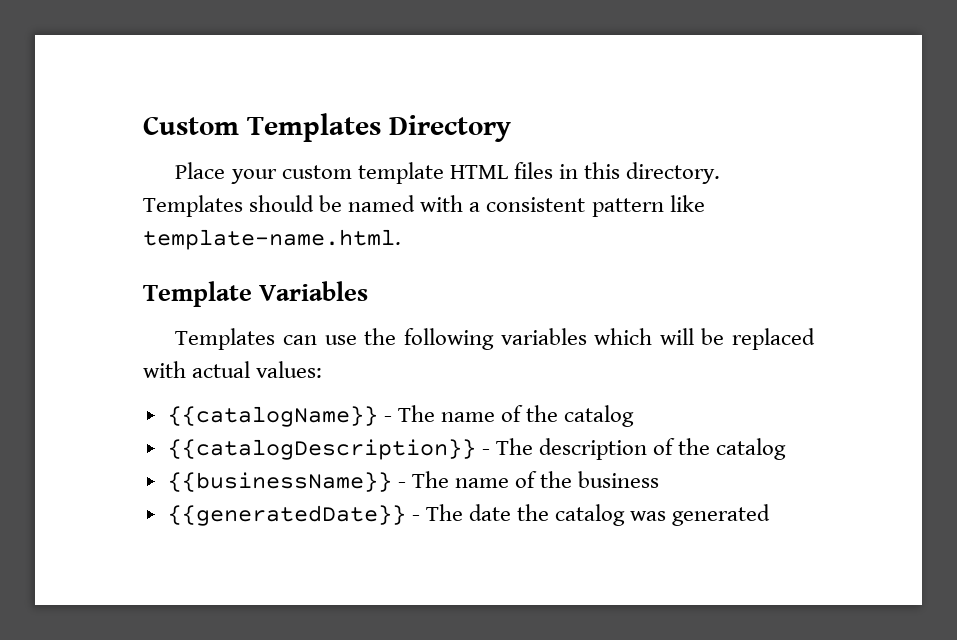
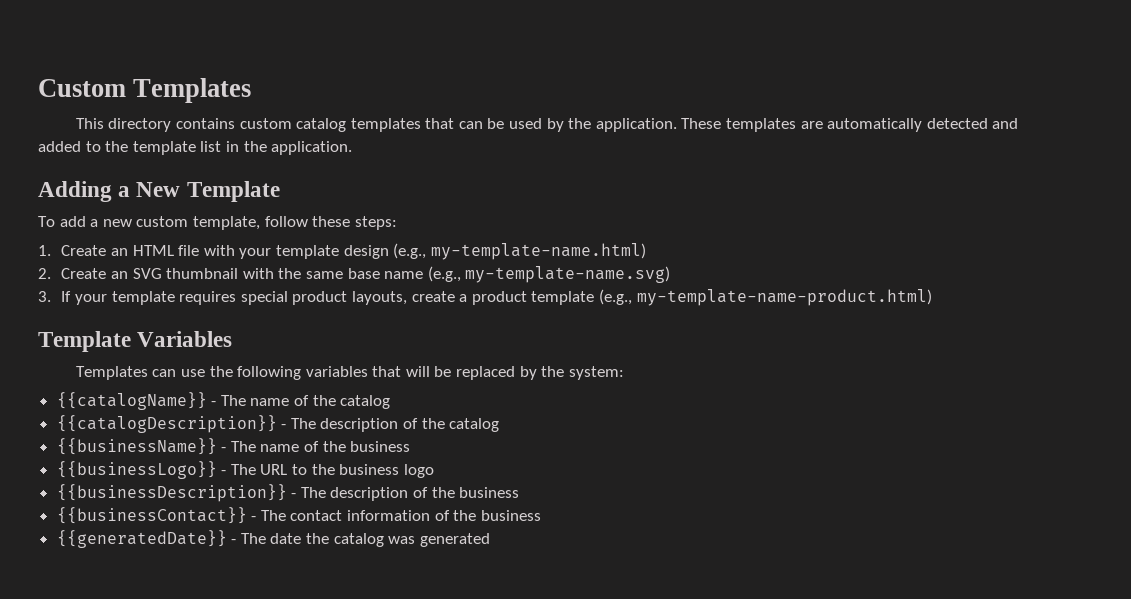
[389,115,511,142] [175,162,721,184] [143,195,705,217] [143,229,401,250] Directory // Place your custom template HTML files in this directory. Templates should be named with a consistent pattern like template-name.html. -> [75,118,1019,132] [38,141,353,155] [38,181,280,202] [38,216,397,230] [38,243,646,260] [38,266,671,283] [38,289,932,306] // This directory contains custom catalog templates that can be used by the application. These templates are automatically detected and added to the template list in the application. // Adding a New Template // To add a new custom template, follow these steps: // 1. Create an HTML file with your template design (e.g., my-template-name.html) // 2. Create an SVG thumbnail with the same base name (e.g., my-template-name.svg) // 3. If your template requires special product layouts, create a product template (e.g., my-template-name-product.html)
[594,328,653,345] which -> [372,366,402,377] that
[143,361,323,378] with actual values: -> [519,366,624,380] by the system:
(660, 479) none -> [56,461,434,479] [56,484,520,502] [56,507,541,524] // {{businessLogo}} - The URL to the business logo // {{businessDescription}} - The description of the business // {{businessContact}} - The contact information of the business

